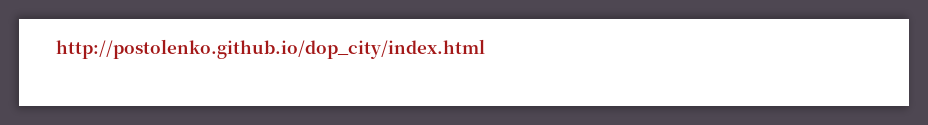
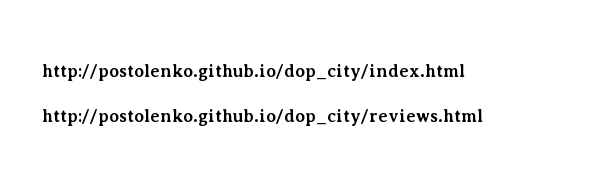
(485, 49) none -> [42,109,483,126] // http://postolenko.github.io/dop_city/reviews.html

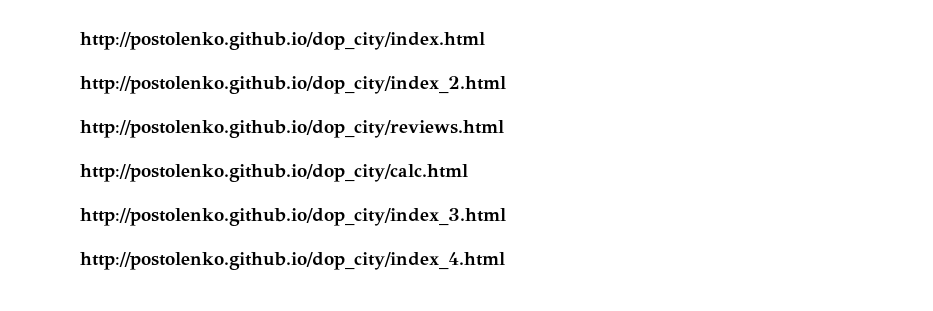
(465, 72) none -> [80,76,506,94] // http://postolenko.github.io/dop_city/index_2.html
(483, 117) none -> [80,164,468,182] [80,208,506,226] [80,252,505,270] // http://postolenko.github.io/dop_city/calc.html // http://postolenko.github.io/dop_city/index_3.html // http://postolenko.github.io/dop_city/index_4.html

